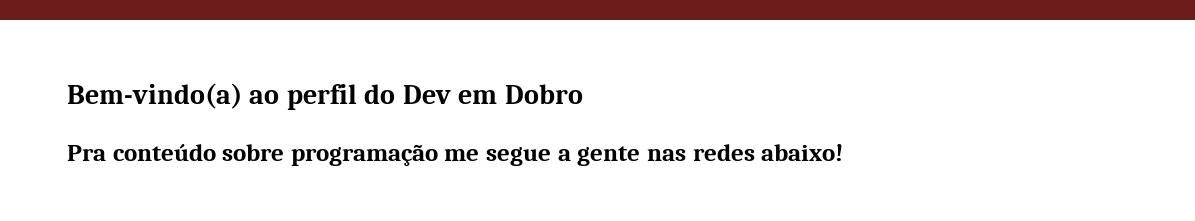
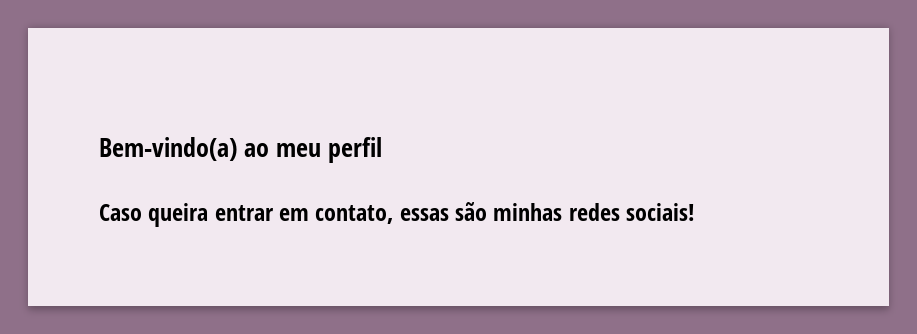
(280, 97) none -> [276,143,322,157] meu
[364,84,583,104] [67,144,844,166] do Dev em Dobro // Pra conteúdo sobre programação me segue a gente nas redes abaixo! -> [99,202,696,227] // Caso queira entrar em contato, essas são minhas redes sociais!

